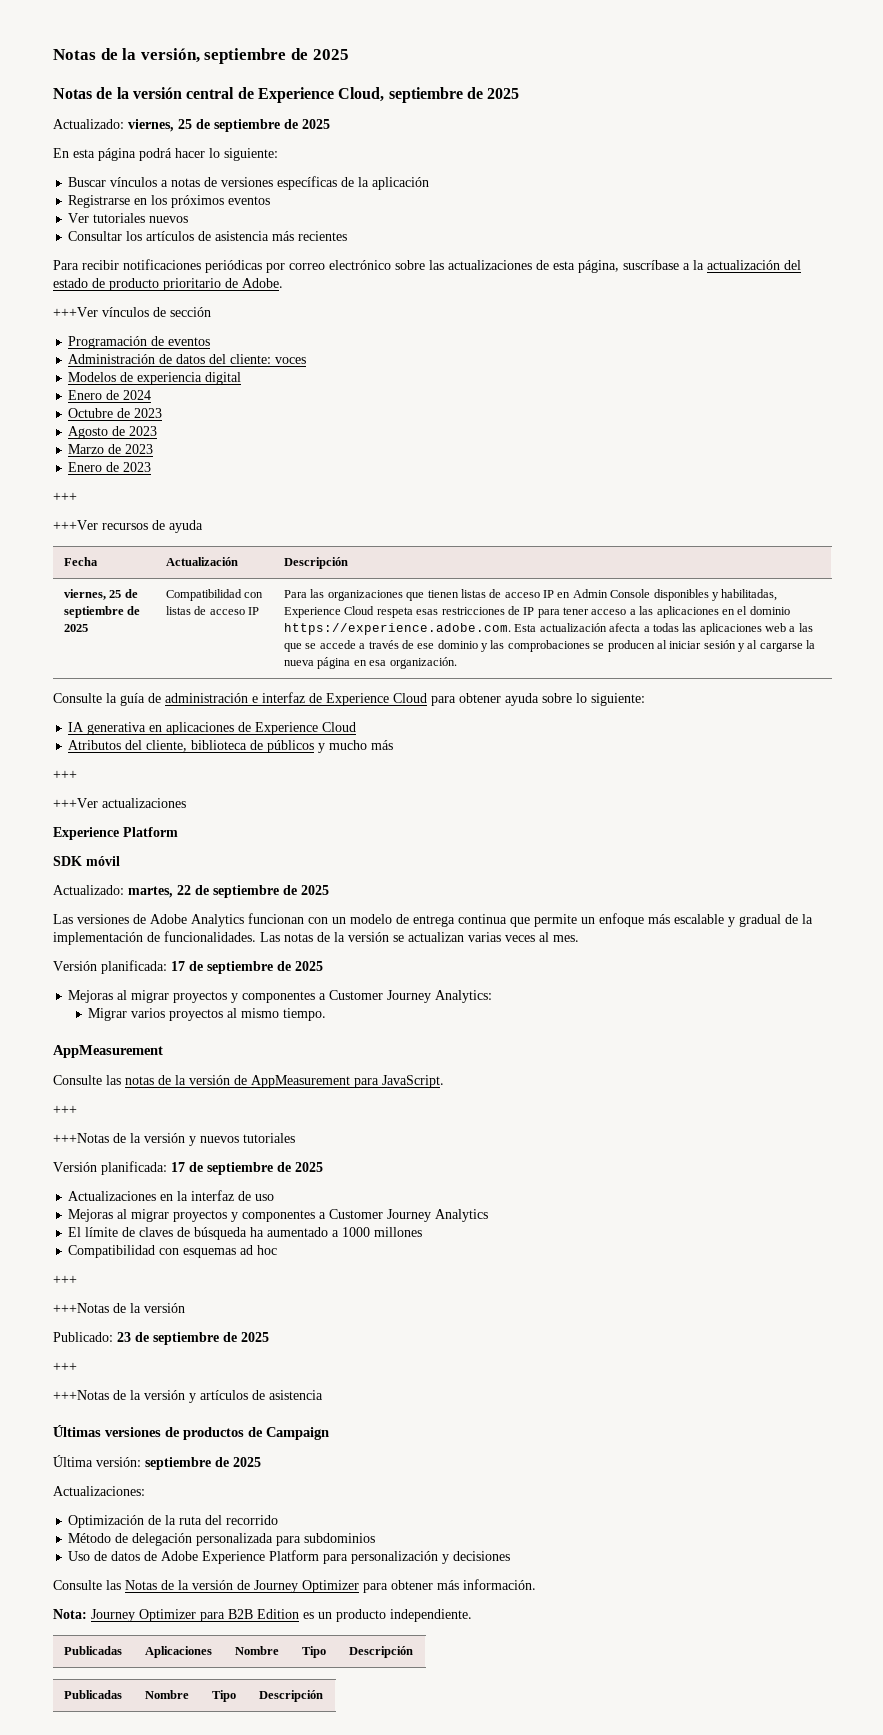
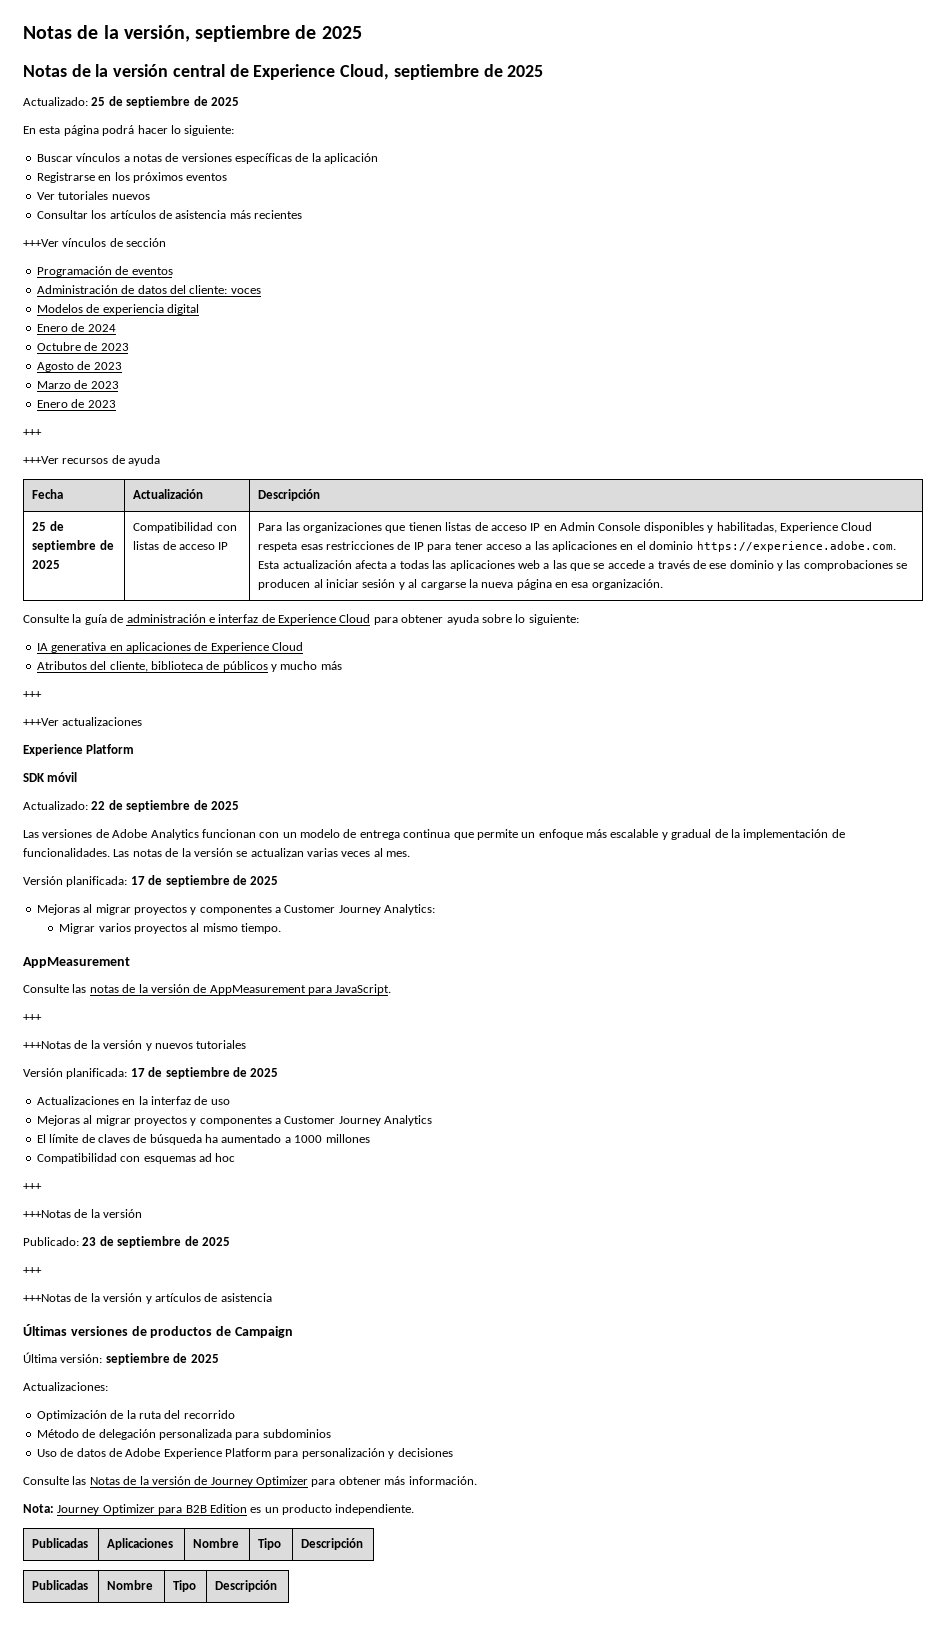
[128,119,174,132] viernes, -> (88, 101) none
[53,259,801,273] [53,278,283,291] // Para recibir notificaciones periódicas por correo electrónico sobre las actualizaciones de esta página, suscríbase a la actualización del estado de producto prioritario de Adobe. -> (302, 214) none
[64,589,107,600] viernes, -> (321, 495) none
[128,886,173,898] martes, -> (88, 805) none

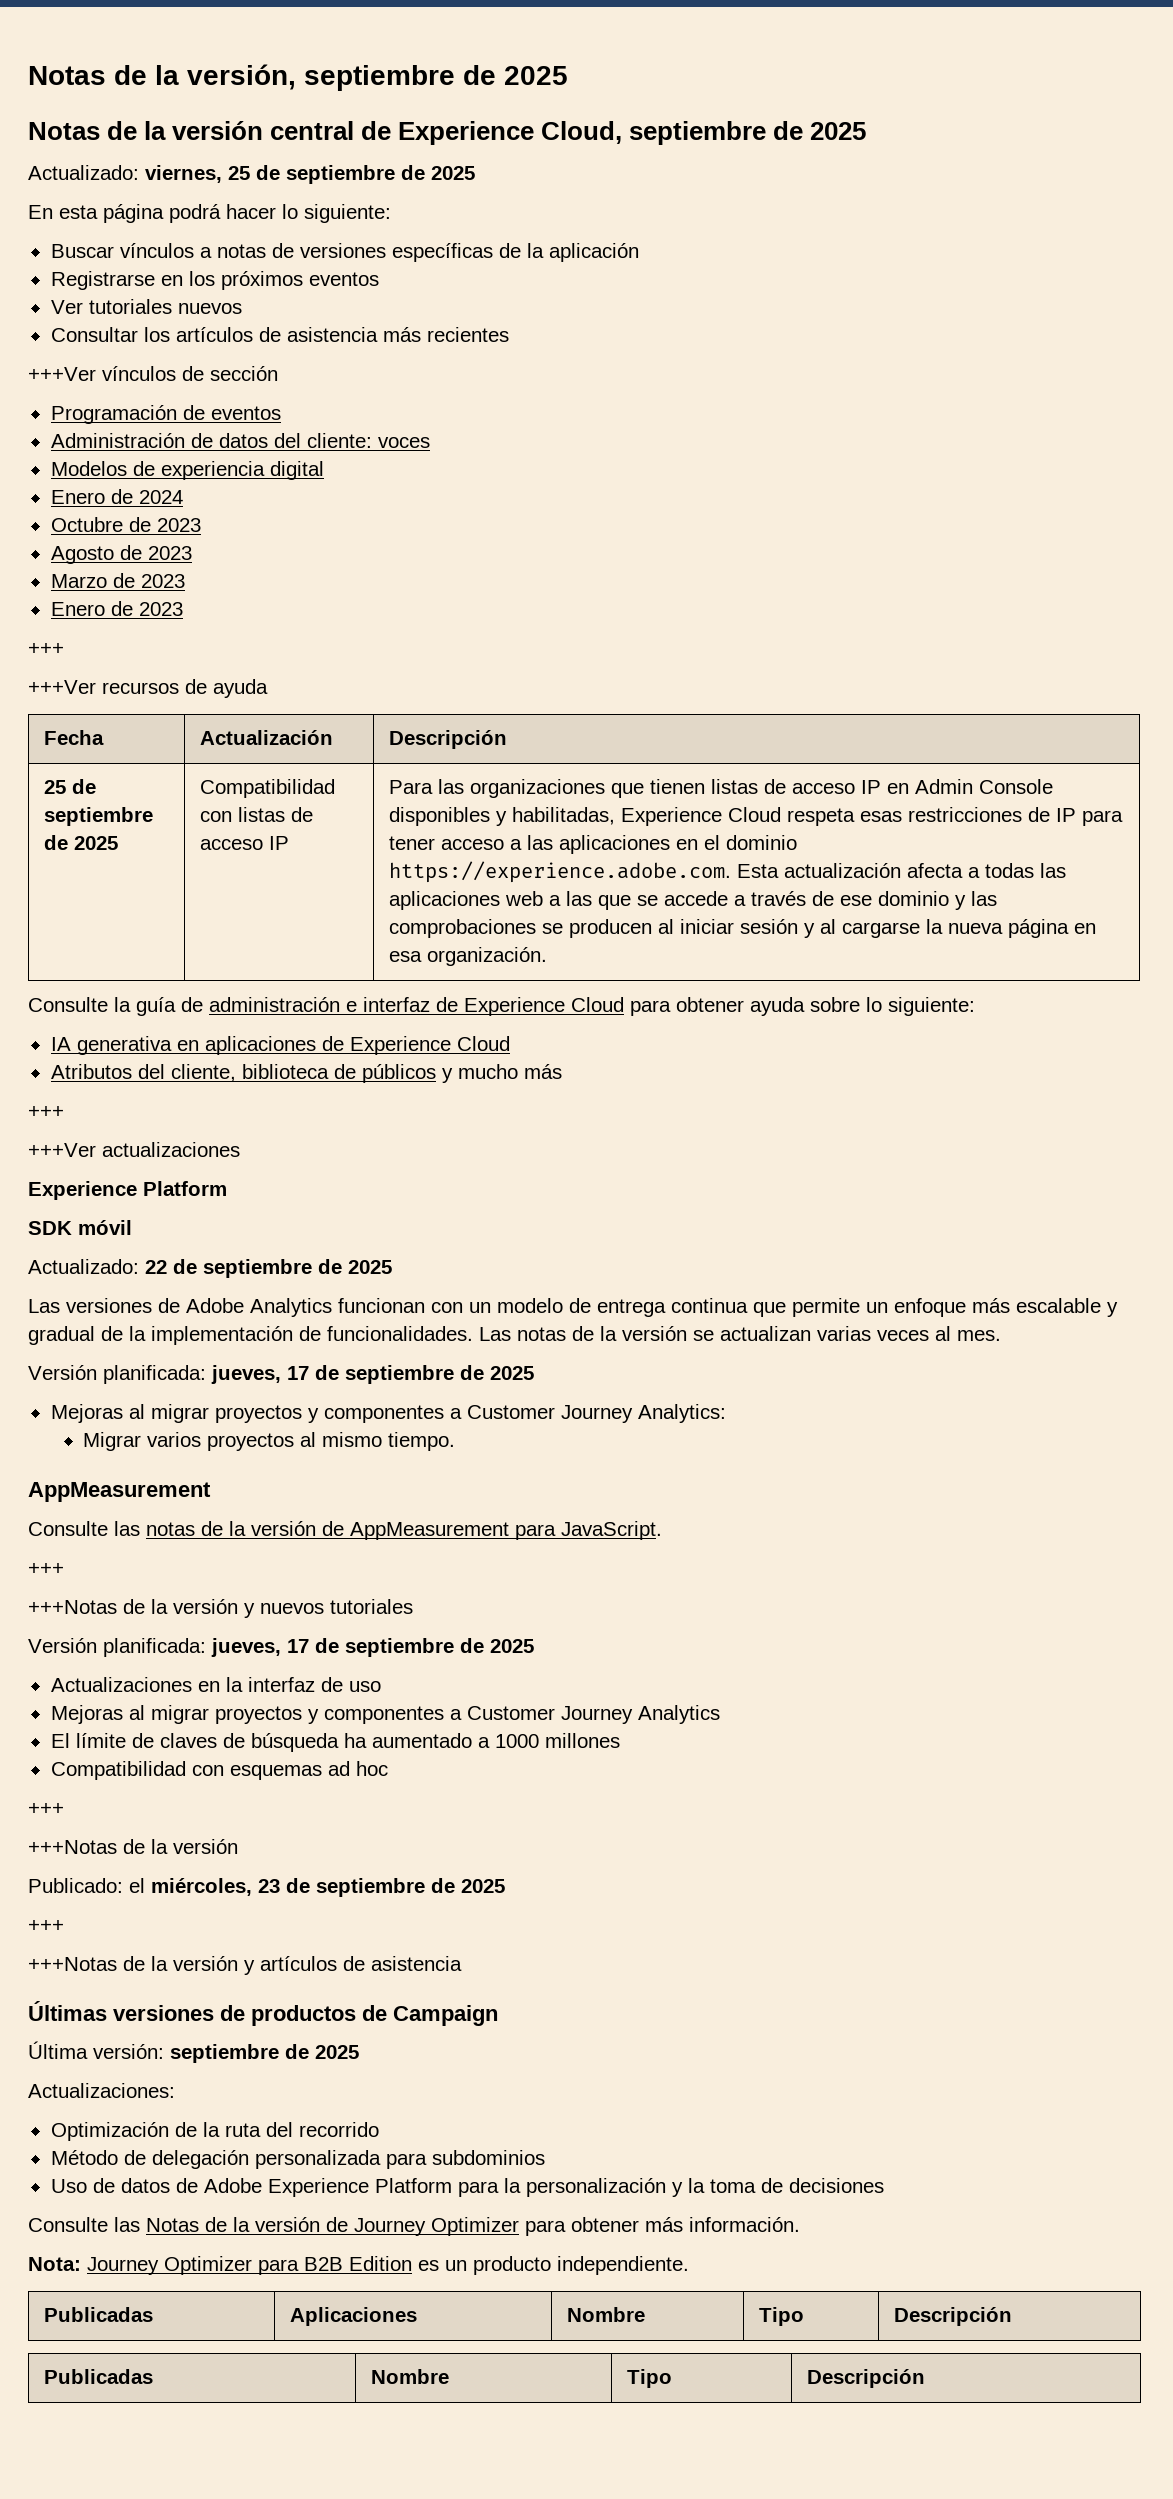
(88, 101) none -> [145,165,222,183] viernes,
(128, 881) none -> [211,1365,281,1384] jueves,
(128, 1073) none -> [211,1638,281,1657] jueves,
(79, 1241) none -> [129,1878,252,1896] el miércoles,
(299, 1455) none -> [503,2178,521,2193] la
(395, 1455) none -> [687,2178,783,2193] la toma de

